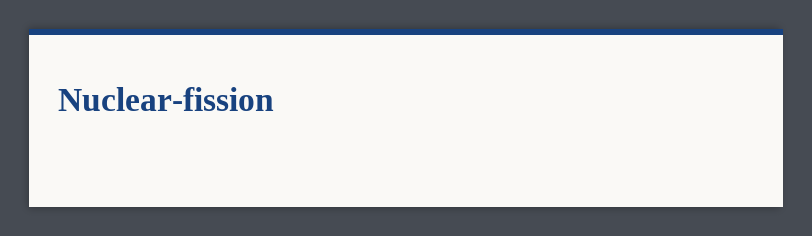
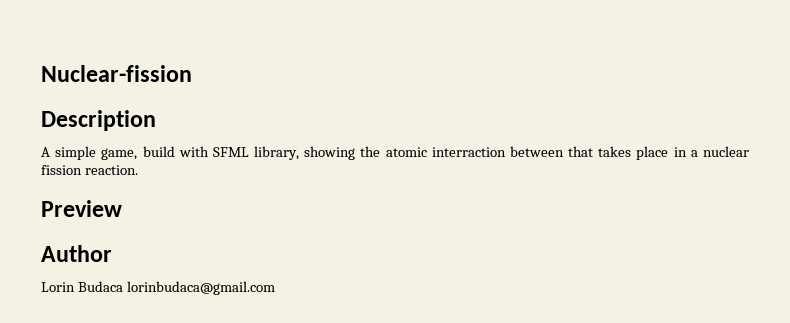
(274, 99) none -> [41,110,156,131] [41,146,749,160] [41,165,138,175] [41,200,122,217] [41,245,112,262] [41,281,275,295] // Description // A simple game, build with SFML library, showing the atomic interraction between that takes place in a nuclear fission reaction. // Preview // Author // Lorin Budaca lorinbudaca@gmail.com

